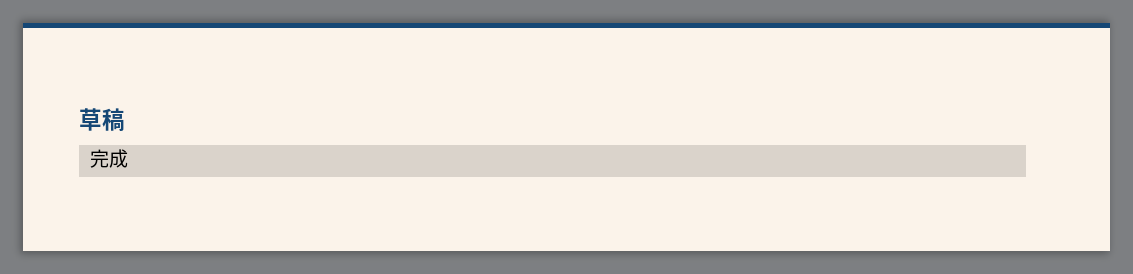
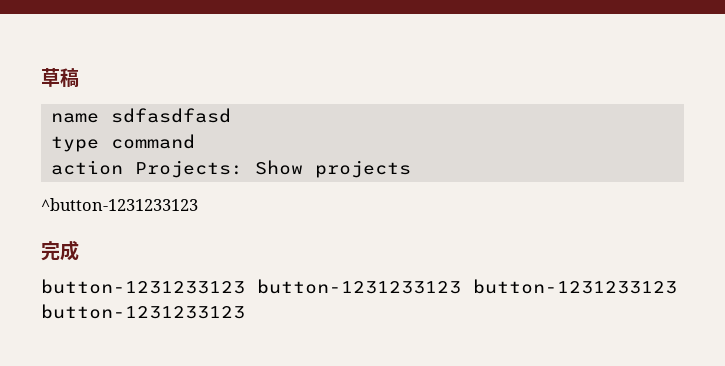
[89,149,128,168] 完成 -> [50,108,231,123] [50,134,195,152] [50,160,411,178] [41,198,198,211] [41,240,79,261] [41,279,677,294] [41,304,245,319] name sdfasdfasd // type command // action Projects: Show projects // ^button-1231233123 // 完成 // button-1231233123 button-1231233123 button-1231233123 button-1231233123

